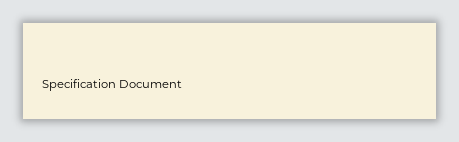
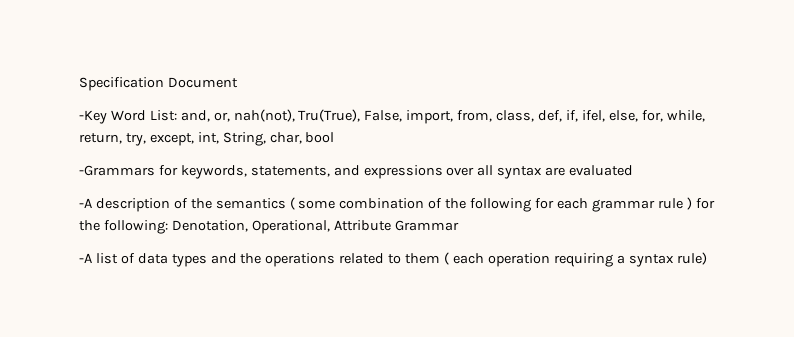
(183, 84) none -> [79,109,705,124] [79,132,335,146] [79,165,634,179] [79,197,715,212] [79,220,459,234] [79,252,707,267] // -Key Word List: and, or, nah(not), Tru(True), False, import, from, class, def, if, ifel, else, for, while, return, try, except, int, String, char, bool // -Grammars for keywords, statements, and expressions over all syntax are evaluated // -A description of the semantics ( some combination of the following for each grammar rule ) for the following: Denotation, Operational, Attribute Grammar // -A list of data types and the operations related to them ( each operation requiring a syntax rule)

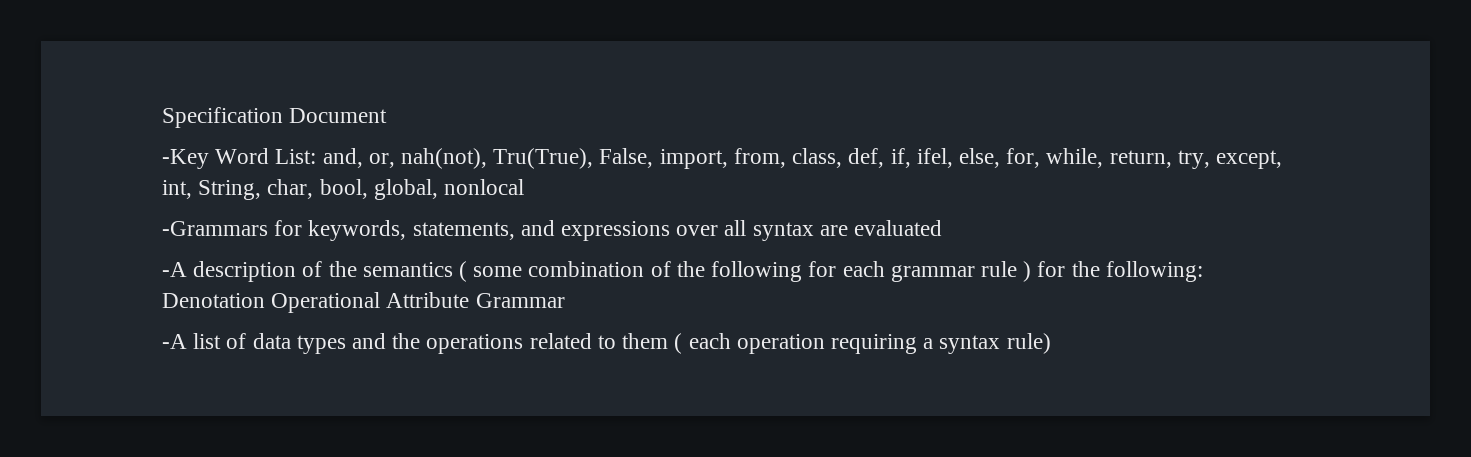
[305,132,335,143] bool -> [319,179,525,200] bool, global, nonlocal
[171,220,330,234] Denotation, Operational, -> [162,292,381,313] Denotation Operational

